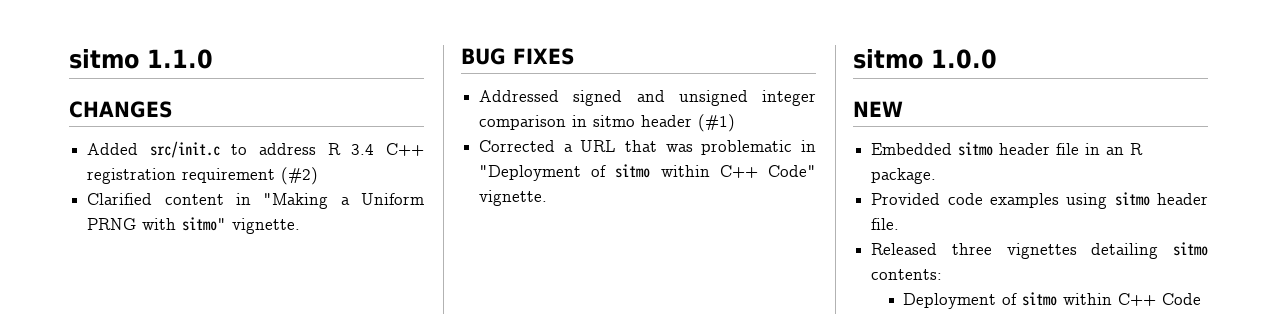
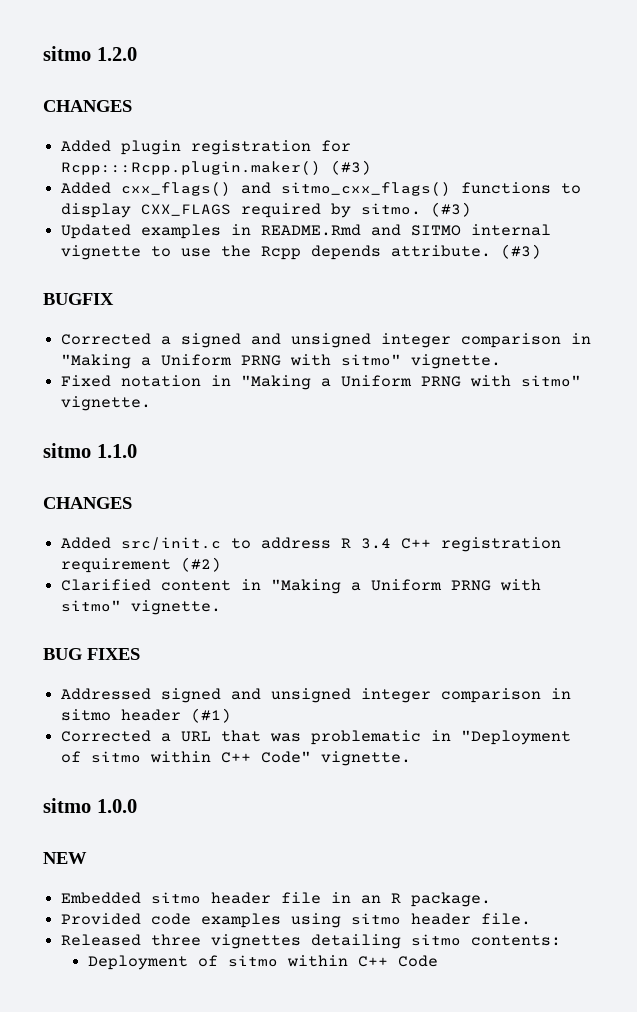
[69,49,139,69] sitmo -> [43,46,137,61] [43,100,132,112] [61,140,352,155] [61,160,372,175] [61,182,582,196] [61,202,472,218] [61,224,552,239] [61,244,542,260] [43,293,114,305] [61,333,592,348] [61,354,502,369] [61,375,582,390] [61,396,152,411] [43,443,91,458] sitmo 1.2.0 // CHANGES // Added plugin registration for Rcpp:::Rcpp.plugin.maker() (#3) // Added cxx_flags() and sitmo_cxx_flags() functions to display CXX_FLAGS required by sitmo. (#3) // Updated examples in README.Rmd and SITMO internal vignette to use the Rcpp depends attribute. (#3) // BUGFIX // Corrected a signed and unsigned integer comparison in "Making a Uniform PRNG with sitmo" vignette. // Fixed notation in "Making a Uniform PRNG with sitmo" vignette. // sitmo

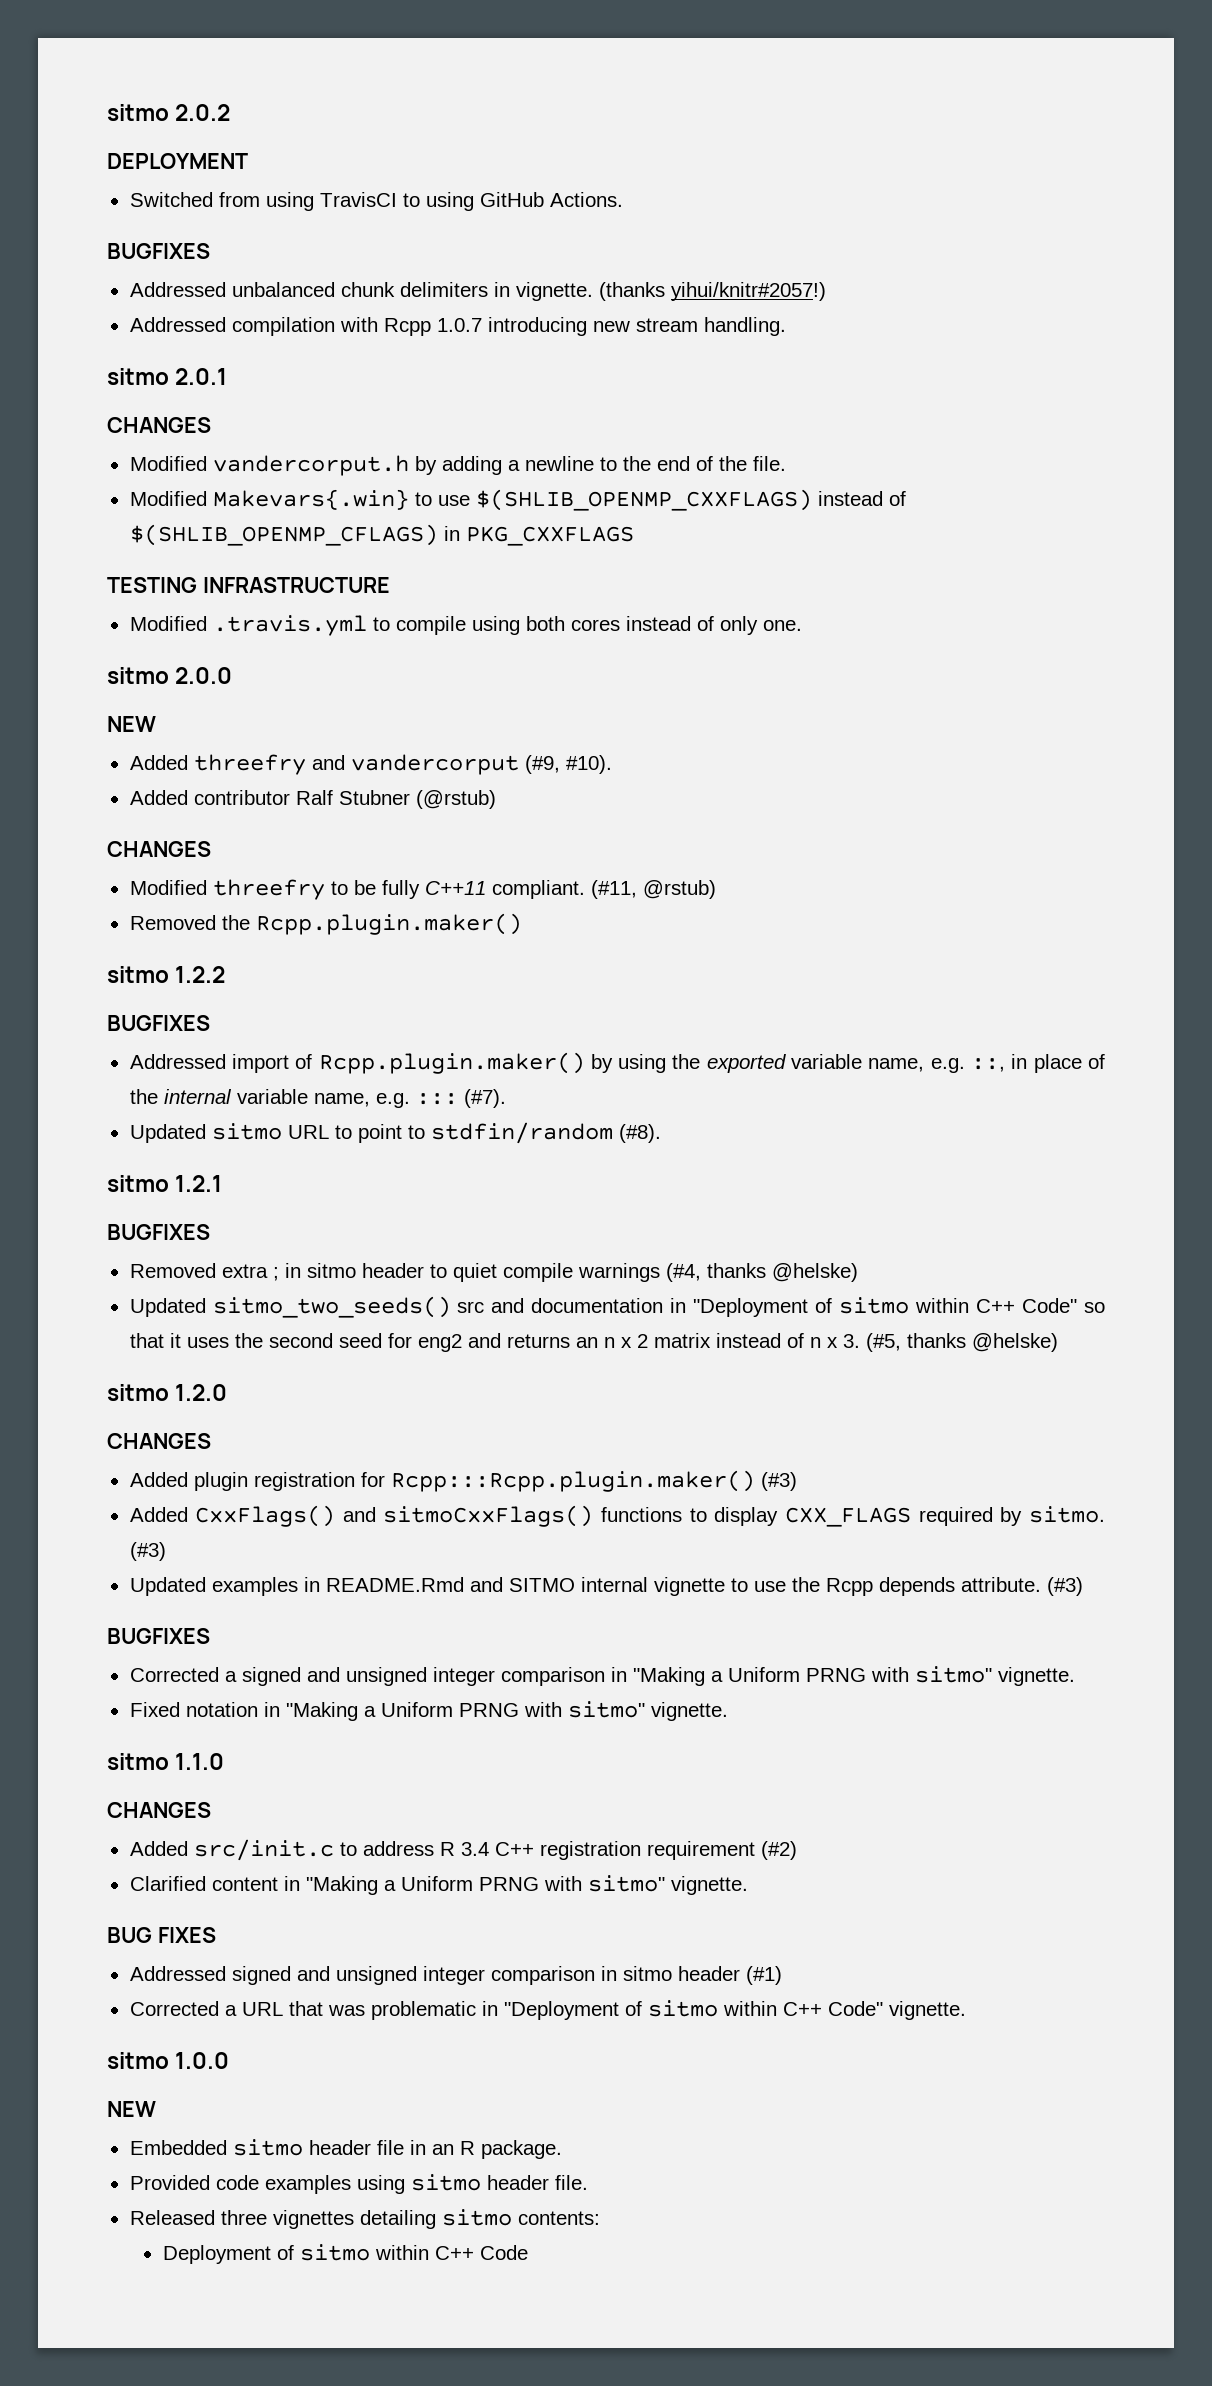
[43,46,91,61] sitmo -> [107,104,231,121] [107,153,248,169] [129,192,623,211] [107,243,210,259] [129,282,826,301] [129,317,786,336] [107,368,228,385] [107,417,211,433] [129,455,786,476] [129,489,906,511] [129,524,634,546] [107,577,390,593] [129,615,802,636] [107,667,233,684] [107,716,156,732] [129,754,612,775] [129,790,496,809] [107,841,211,857] [129,879,716,900] [129,913,522,935] [107,966,226,983] [107,1015,210,1031] [129,1052,1106,1074] [129,1089,506,1108] [129,1122,661,1144] [107,1175,223,1192] [107,1224,210,1240] [129,1263,858,1282] [129,1296,1105,1318] [129,1333,1058,1352] [107,1384,169,1401] sitmo 2.0.2 // DEPLOYMENT // Switched from using TravisCI to using GitHub Actions. // BUGFIXES // Addressed unbalanced chunk delimiters in vignette. (thanks yihui/knitr#2057!) // Addressed compilation with Rcpp 1.0.7 introducing new stream handling. // sitmo 2.0.1 // CHANGES // Modified vandercorput.h by adding a newline to the end of the file. // Modified Makevars{.win} to use $(SHLIB_OPENMP_CXXFLAGS) instead of $(SHLIB_OPENMP_CFLAGS) in PKG_CXXFLAGS // TESTING INFRASTRUCTURE // Modified .travis.yml to compile using both cores instead of only one. // sitmo 2.0.0 // NEW // Added threefry and vandercorput (#9, #10). // Added contributor Ralf Stubner (@rstub) // CHANGES // Modified threefry to be fully C++11 compliant. (#11, @rstub) // Removed the Rcpp.plugin.maker() // sitmo 1.2.2 // BUGFIXES // Addressed import of Rcpp.plugin.maker() by using the exported variable name, e.g. ::, in place of the internal variable name, e.g. ::: (#7). // Updated sitmo URL to point to stdfin/random (#8). // sitmo 1.2.1 // BUGFIXES // Removed extra ; in sitmo header to quiet compile warnings (#4, thanks @helske) // Updated sitmo_two_seeds() src and documentation in "Deployment of sitmo within C++ Code" so that it uses the second seed for eng2 and returns an n x 2 matrix instead of n x 3. (#5, thanks @helske) // sitmo
[121,182,452,196] cxx_flags() and sitmo_cxx_flags() -> [195,1505,594,1527] CxxFlags() and sitmoCxxFlags()
[43,293,114,305] BUGFIX -> [107,1628,210,1644] BUGFIXES

